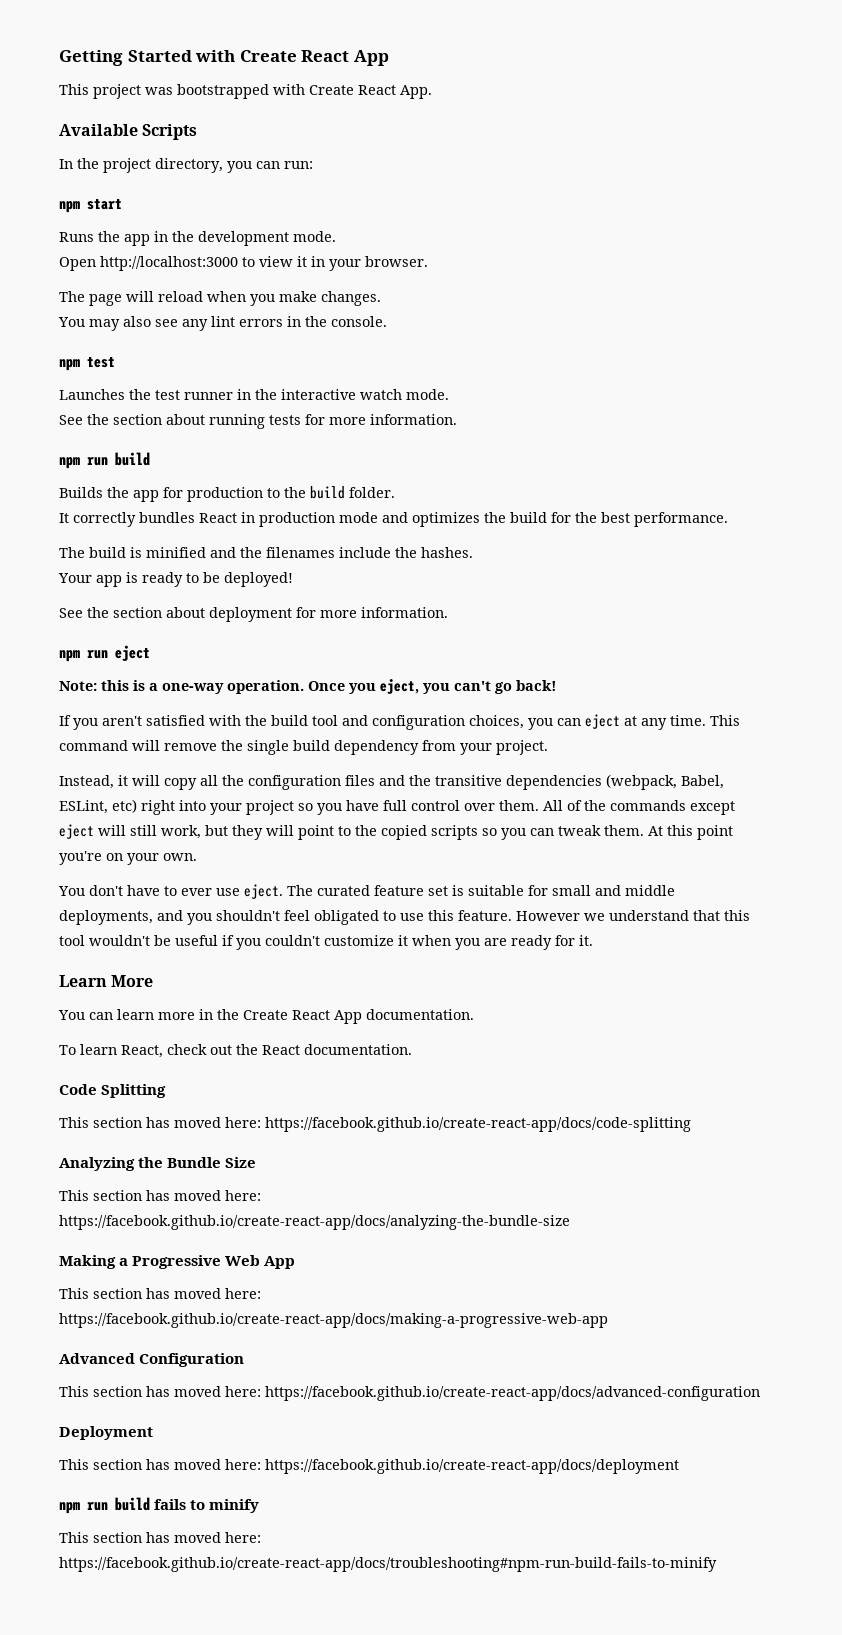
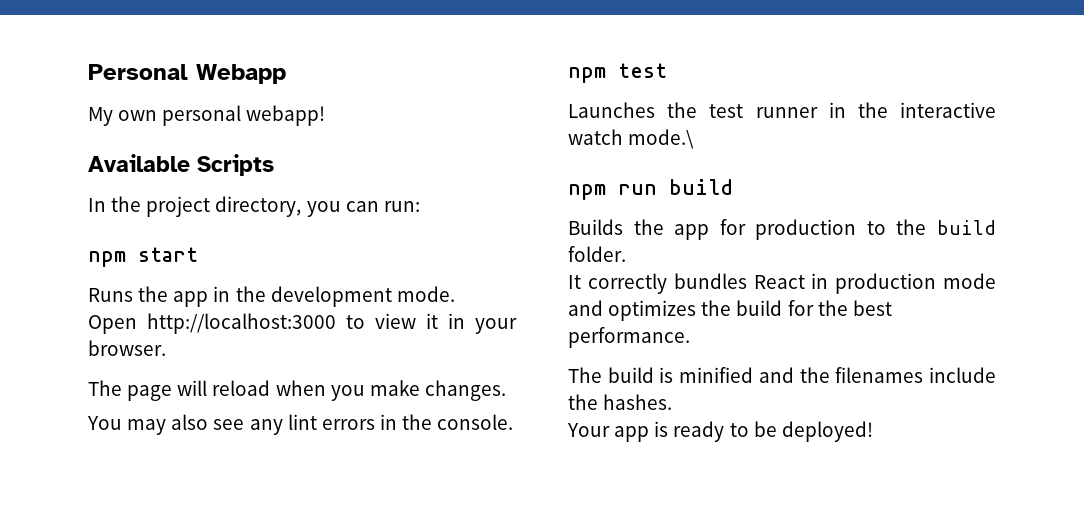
[59,50,389,66] [59,84,432,99] Getting Started with Create React App // This project was bootstrapped with Create React App. -> [88,64,286,84] [88,105,326,126] Personal Webapp // My own personal webapp!
[406,389,449,400] [59,414,457,429] mode. // See the section about running tests for more information. -> [628,129,695,149] mode.\
[59,607,448,622] [59,645,150,662] [59,679,557,694] [59,714,740,730] [59,740,548,755] [59,774,724,790] [59,799,735,815] [59,824,733,840] [59,851,197,865] [58,884,675,899] [59,910,750,925] [59,935,593,950] [59,975,154,987] [58,1009,474,1024] [59,1044,412,1058] [59,1084,167,1098] [59,1117,691,1132] [59,1157,257,1171] [59,1190,261,1201] [59,1215,570,1230] [59,1255,296,1269] [59,1288,261,1299] [59,1313,608,1328] [59,1353,245,1367] [59,1386,760,1401] [59,1426,153,1440] [59,1459,679,1474] [59,1497,260,1514] [59,1532,261,1543] [59,1557,717,1572] // See the section about deployment for more information. // npm run eject // Note: this is a one-way operation. Once you eject, you can't go back! // If you aren't satisfied with the build tool and configuration choices, you can eject at any time. This command will remove the single build dependency from your project. // Instead, it will copy all the configuration files and the transitive dependencies (webpack, Babel, ESLint, etc) right into your project so you have full control over them. All of the commands except eject will still work, but they will point to the copied scripts so you can tweak them. At this point you're on your own. // You don't have to ever use eject. The curated feature set is suitable for small and middle deployments, and you shouldn't feel obligated to use this feature. However we understand that this tool wouldn't be useful if you couldn't customize it when you are ready for it. // Learn More // You can learn more in the Create React App documentation. // To learn React, check out the React documentation. // Code Splitting // This section has moved here: https://facebook.github.io/create-react-app/docs/code-splitting // Analyzing the Bundle Size // This section has moved here: https://facebook.github.io/create-react-app/docs/analyzing-the-bundle-size // Making a Progressive Web App // This section has moved here: https://facebook.github.io/create-react-app/docs/making-a-progressive-web-app // Advanced Configuration // This section has moved here: https://facebook.github.io/create-react-app/docs/advanced-configuration // Deployment // This section has moved here: https://facebook.github.io/create-react-app/docs/deployment // npm run build fails to minify // This section has moved here: https://facebook.github.io/create-react-app/docs/troubleshooting#npm-run-build-fails-to-minify -> (873, 431) none

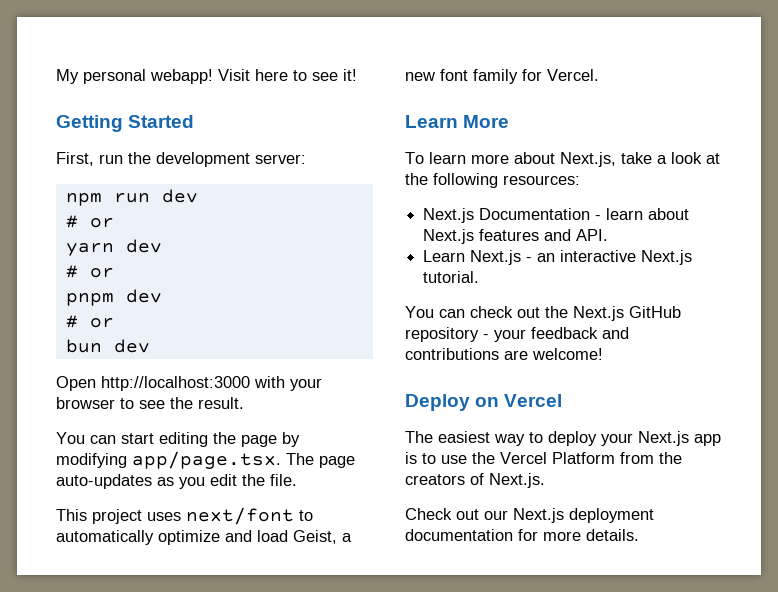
[88,64,286,84] [88,105,326,126] [88,154,274,176] [88,196,420,217] [88,247,198,267] [88,286,455,307] [88,313,517,334] [88,340,166,356] [88,380,506,401] [87,414,514,435] [568,63,667,83] [568,102,997,118] [568,129,695,149] [568,179,733,200] [568,219,996,240] [568,246,626,262] [568,273,996,294] [568,300,892,321] [568,327,690,348] [568,367,996,383] [568,394,673,410] [567,421,873,442] Personal Webapp // My own personal webapp! // Available Scripts // In the project directory, you can run: // npm start // Runs the app in the development mode. // Open http://localhost:3000 to view it in your browser. // The page will reload when you make changes. // You may also see any lint errors in the console. // npm test // Launches the test runner in the interactive watch mode.\ // npm run build // Builds the app for production to the build folder. // It correctly bundles React in production mode and optimizes the build for the best performance. // The build is minified and the filenames include the hashes. // Your app is ready to be deployed! -> [56,69,357,84] [56,115,195,132] [56,152,306,167] [65,189,198,206] [65,215,114,228] [65,239,162,256] [65,265,114,278] [65,289,162,306] [65,315,114,328] [65,339,150,353] [56,376,322,391] [56,397,244,409] [56,432,300,447] [56,451,355,469] [56,474,297,489] [56,507,313,525] [56,530,352,545] [405,69,599,84] [405,115,510,128] [405,152,720,167] [405,173,580,188] [423,208,690,223] [423,229,609,244] [423,250,693,265] [423,271,480,283] [405,306,681,321] [405,327,629,342] [405,348,603,360] [405,394,563,411] [405,431,721,446] [405,452,682,464] [405,473,545,488] [405,508,654,523] [405,529,639,541] My personal webapp! Visit here to see it! // Getting Started // First, run the development server: // npm run dev // # or // yarn dev // # or // pnpm dev // # or // bun dev // Open http://localhost:3000 with your browser to see the result. // You can start editing the page by modifying app/page.tsx. The page auto-updates as you edit the file. // This project uses next/font to automatically optimize and load Geist, a new font family for Vercel. // Learn More // To learn more about Next.js, take a look at the following resources: // Next.js Documentation - learn about Next.js features and API. // Learn Next.js - an interactive Next.js tutorial. // You can check out the Next.js GitHub repository - your feedback and contributions are welcome! // Deploy on Vercel // The easiest way to deploy your Next.js app is to use the Vercel Platform from the creators of Next.js. // Check out our Next.js deployment documentation for more details.

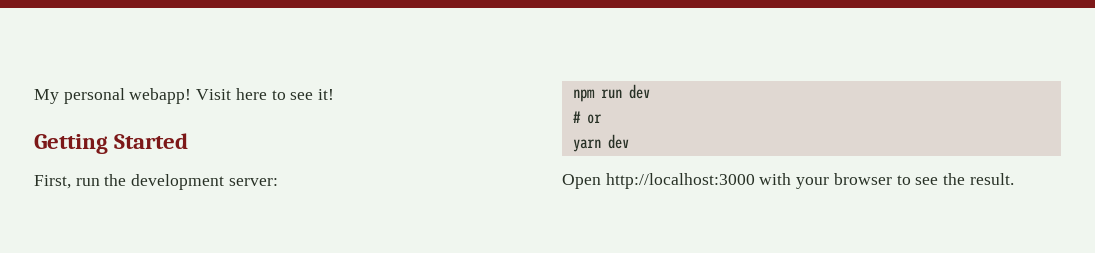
[65,265,114,278] [65,289,162,306] [65,315,114,328] [65,339,150,353] // # or // pnpm dev // # or // bun dev -> (629, 141) none
[56,432,300,447] [56,451,355,469] [56,474,297,489] [56,507,313,525] [56,530,352,545] [405,69,599,84] [405,115,510,128] [405,152,720,167] [405,173,580,188] [423,208,690,223] [423,229,609,244] [423,250,693,265] [423,271,480,283] [405,306,681,321] [405,327,629,342] [405,348,603,360] [405,394,563,411] [405,431,721,446] [405,452,682,464] [405,473,545,488] [405,508,654,523] [405,529,639,541] // You can start editing the page by modifying app/page.tsx. The page auto-updates as you edit the file. // This project uses next/font to automatically optimize and load Geist, a new font family for Vercel. // Learn More // To learn more about Next.js, take a look at the following resources: // Next.js Documentation - learn about Next.js features and API. // Learn Next.js - an interactive Next.js tutorial. // You can check out the Next.js GitHub repository - your feedback and contributions are welcome! // Deploy on Vercel // The easiest way to deploy your Next.js app is to use the Vercel Platform from the creators of Next.js. // Check out our Next.js deployment documentation for more details. -> (1014, 179) none

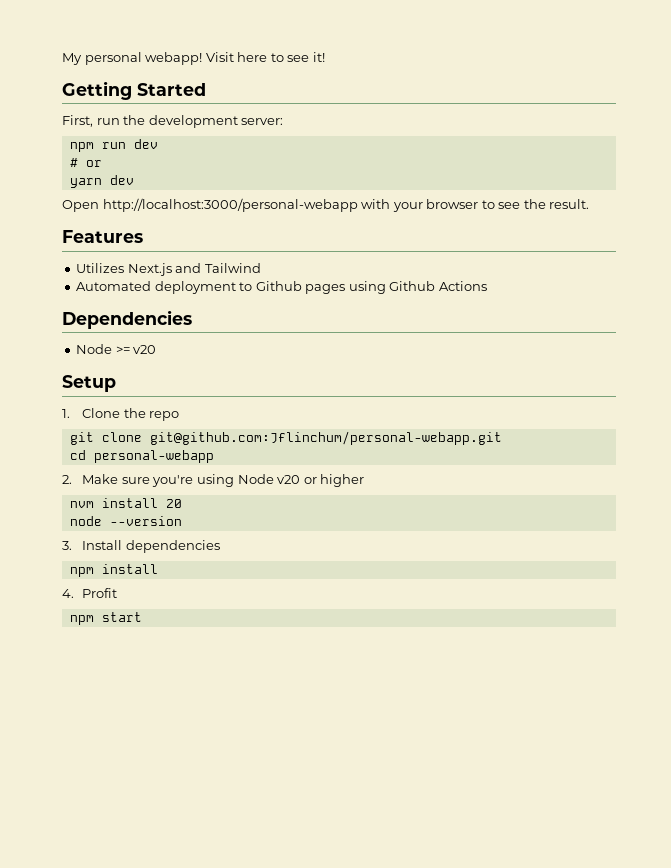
[605,173,755,189] http://localhost:3000 -> [102,198,358,212] http://localhost:3000/personal-webapp
(1014, 179) none -> [62,230,143,243] [76,263,261,276] [76,281,487,294] [62,310,192,329] [76,344,157,354] [62,375,116,392] [62,408,180,421] [69,431,502,445] [69,450,214,463] [62,474,365,487] [69,498,182,508] [69,516,182,526] [62,540,220,553] [69,564,158,577] [62,588,118,598] [69,612,142,625] // Features // Utilizes Next.js and Tailwind // Automated deployment to Github pages using Github Actions // Dependencies // Node >= v20 // Setup // 1. Clone the repo // git clone git@github.com:Jflinchum/personal-webapp.git // cd personal-webapp // 2. Make sure you're using Node v20 or higher // nvm install 20 // node --version // 3. Install dependencies // npm install // 4. Profit // npm start

